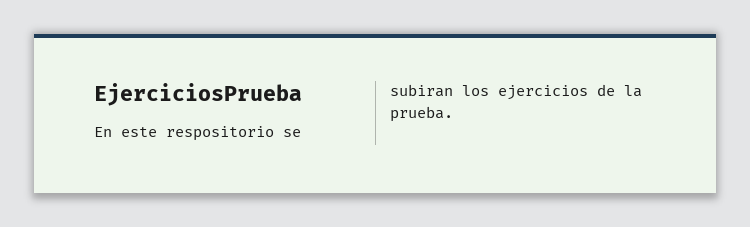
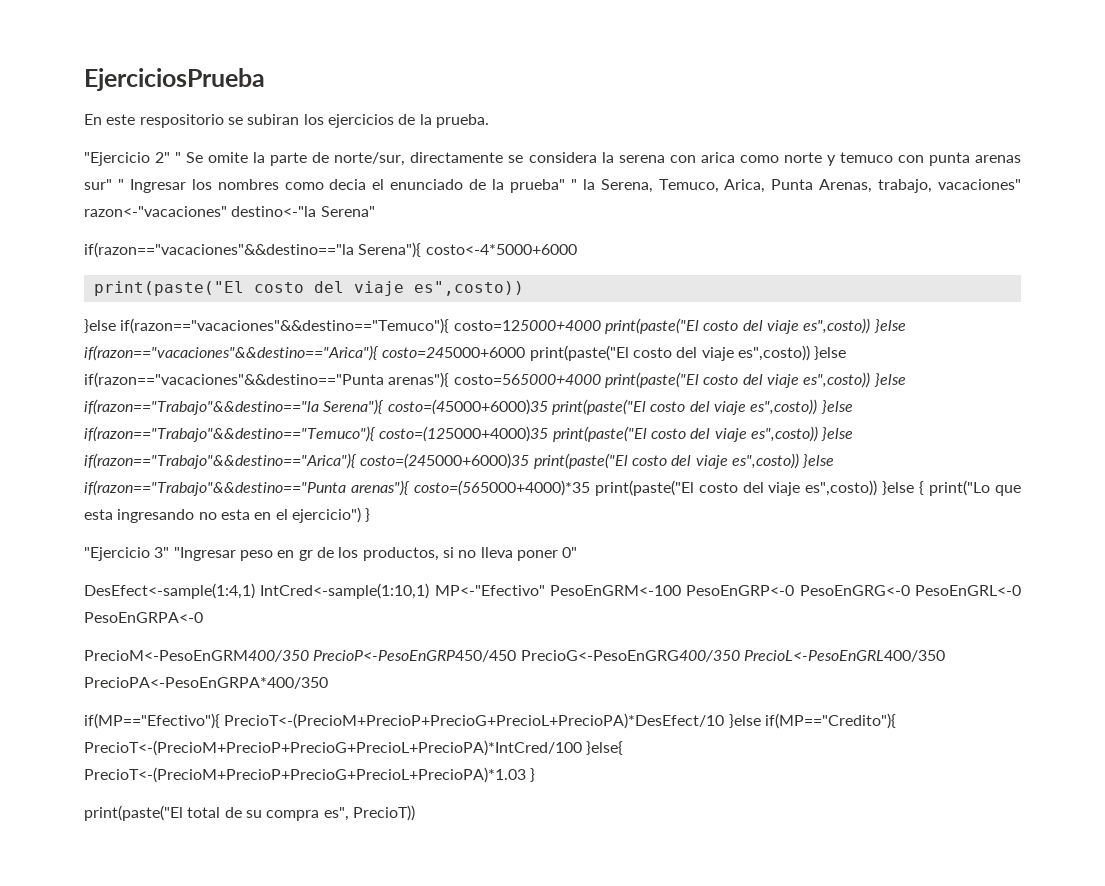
(453, 114) none -> [84,152,1021,166] [84,179,1021,193] [84,206,375,217] [84,242,577,258] [93,281,524,296] [84,318,906,334] [84,345,847,361] [84,372,906,388] [84,399,853,415] [84,426,854,442] [84,453,835,469] [84,480,1021,496] [84,507,371,523] [84,547,578,561] [84,583,1022,599] [84,612,203,623] [84,650,945,662] [84,677,328,689] [84,713,896,729] [84,740,624,756] [84,767,536,783] [84,805,415,821] // "Ejercicio 2" " Se omite la parte de norte/sur, directamente se considera la serena con arica como norte y temuco con punta arenas sur" " Ingresar los nombres como decia el enunciado de la prueba" " la Serena, Temuco, Arica, Punta Arenas, trabajo, vacaciones" razon<-"vacaciones" destino<-"la Serena" // if(razon=="vacaciones"&&destino=="la Serena"){ costo<-4*5000+6000 // print(paste("El costo del viaje es",costo)) // }else if(razon=="vacaciones"&&destino=="Temuco"){ costo=125000+4000 print(paste("El costo del viaje es",costo)) }else if(razon=="vacaciones"&&destino=="Arica"){ costo=245000+6000 print(paste("El costo del viaje es",costo)) }else if(razon=="vacaciones"&&destino=="Punta arenas"){ costo=565000+4000 print(paste("El costo del viaje es",costo)) }else if(razon=="Trabajo"&&destino=="la Serena"){ costo=(45000+6000)35 print(paste("El costo del viaje es",costo)) }else if(razon=="Trabajo"&&destino=="Temuco"){ costo=(125000+4000)35 print(paste("El costo del viaje es",costo)) }else if(razon=="Trabajo"&&destino=="Arica"){ costo=(245000+6000)35 print(paste("El costo del viaje es",costo)) }else if(razon=="Trabajo"&&destino=="Punta arenas"){ costo=(565000+4000)*35 print(paste("El costo del viaje es",costo)) }else { print("Lo que esta ingresando no esta en el ejercicio") } // "Ejercicio 3" "Ingresar peso en gr de los productos, si no lleva poner 0" // DesEfect<-sample(1:4,1) IntCred<-sample(1:10,1) MP<-"Efectivo" PesoEnGRM<-100 PesoEnGRP<-0 PesoEnGRG<-0 PesoEnGRL<-0 PesoEnGRPA<-0 // PrecioM<-PesoEnGRM400/350 PrecioP<-PesoEnGRP450/450 PrecioG<-PesoEnGRG400/350 PrecioL<-PesoEnGRL400/350 PrecioPA<-PesoEnGRPA*400/350 // if(MP=="Efectivo"){ PrecioT<-(PrecioM+PrecioP+PrecioG+PrecioL+PrecioPA)*DesEfect/10 }else if(MP=="Credito"){ PrecioT<-(PrecioM+PrecioP+PrecioG+PrecioL+PrecioPA)*IntCred/100 }else{ PrecioT<-(PrecioM+PrecioP+PrecioG+PrecioL+PrecioPA)*1.03 } // print(paste("El total de su compra es", PrecioT))

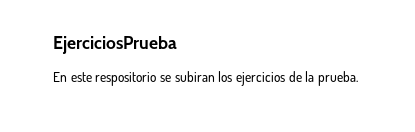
[84,152,1021,166] [84,179,1021,193] [84,206,375,217] [84,242,577,258] [93,281,524,296] [84,318,906,334] [84,345,847,361] [84,372,906,388] [84,399,853,415] [84,426,854,442] [84,453,835,469] [84,480,1021,496] [84,507,371,523] [84,547,578,561] [84,583,1022,599] [84,612,203,623] [84,650,945,662] [84,677,328,689] [84,713,896,729] [84,740,624,756] [84,767,536,783] [84,805,415,821] // "Ejercicio 2" " Se omite la parte de norte/sur, directamente se considera la serena con arica como norte y temuco con punta arenas sur" " Ingresar los nombres como decia el enunciado de la prueba" " la Serena, Temuco, Arica, Punta Arenas, trabajo, vacaciones" razon<-"vacaciones" destino<-"la Serena" // if(razon=="vacaciones"&&destino=="la Serena"){ costo<-4*5000+6000 // print(paste("El costo del viaje es",costo)) // }else if(razon=="vacaciones"&&destino=="Temuco"){ costo=125000+4000 print(paste("El costo del viaje es",costo)) }else if(razon=="vacaciones"&&destino=="Arica"){ costo=245000+6000 print(paste("El costo del viaje es",costo)) }else if(razon=="vacaciones"&&destino=="Punta arenas"){ costo=565000+4000 print(paste("El costo del viaje es",costo)) }else if(razon=="Trabajo"&&destino=="la Serena"){ costo=(45000+6000)35 print(paste("El costo del viaje es",costo)) }else if(razon=="Trabajo"&&destino=="Temuco"){ costo=(125000+4000)35 print(paste("El costo del viaje es",costo)) }else if(razon=="Trabajo"&&destino=="Arica"){ costo=(245000+6000)35 print(paste("El costo del viaje es",costo)) }else if(razon=="Trabajo"&&destino=="Punta arenas"){ costo=(565000+4000)*35 print(paste("El costo del viaje es",costo)) }else { print("Lo que esta ingresando no esta en el ejercicio") } // "Ejercicio 3" "Ingresar peso en gr de los productos, si no lleva poner 0" // DesEfect<-sample(1:4,1) IntCred<-sample(1:10,1) MP<-"Efectivo" PesoEnGRM<-100 PesoEnGRP<-0 PesoEnGRG<-0 PesoEnGRL<-0 PesoEnGRPA<-0 // PrecioM<-PesoEnGRM400/350 PrecioP<-PesoEnGRP450/450 PrecioG<-PesoEnGRG400/350 PrecioL<-PesoEnGRL400/350 PrecioPA<-PesoEnGRPA*400/350 // if(MP=="Efectivo"){ PrecioT<-(PrecioM+PrecioP+PrecioG+PrecioL+PrecioPA)*DesEfect/10 }else if(MP=="Credito"){ PrecioT<-(PrecioM+PrecioP+PrecioG+PrecioL+PrecioPA)*IntCred/100 }else{ PrecioT<-(PrecioM+PrecioP+PrecioG+PrecioL+PrecioPA)*1.03 } // print(paste("El total de su compra es", PrecioT)) -> (358, 78) none

